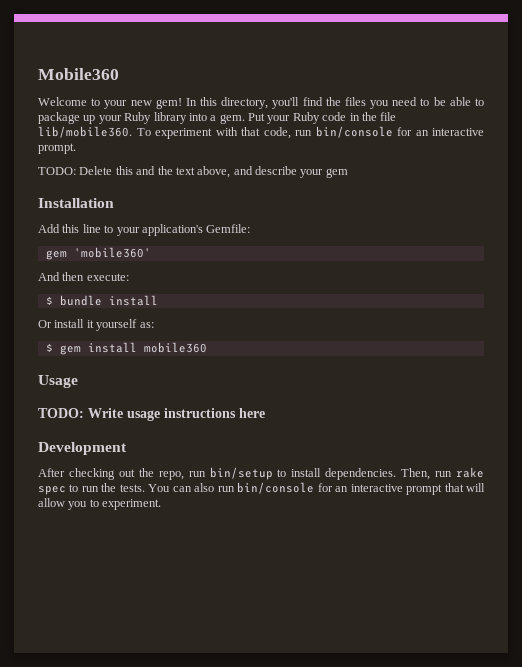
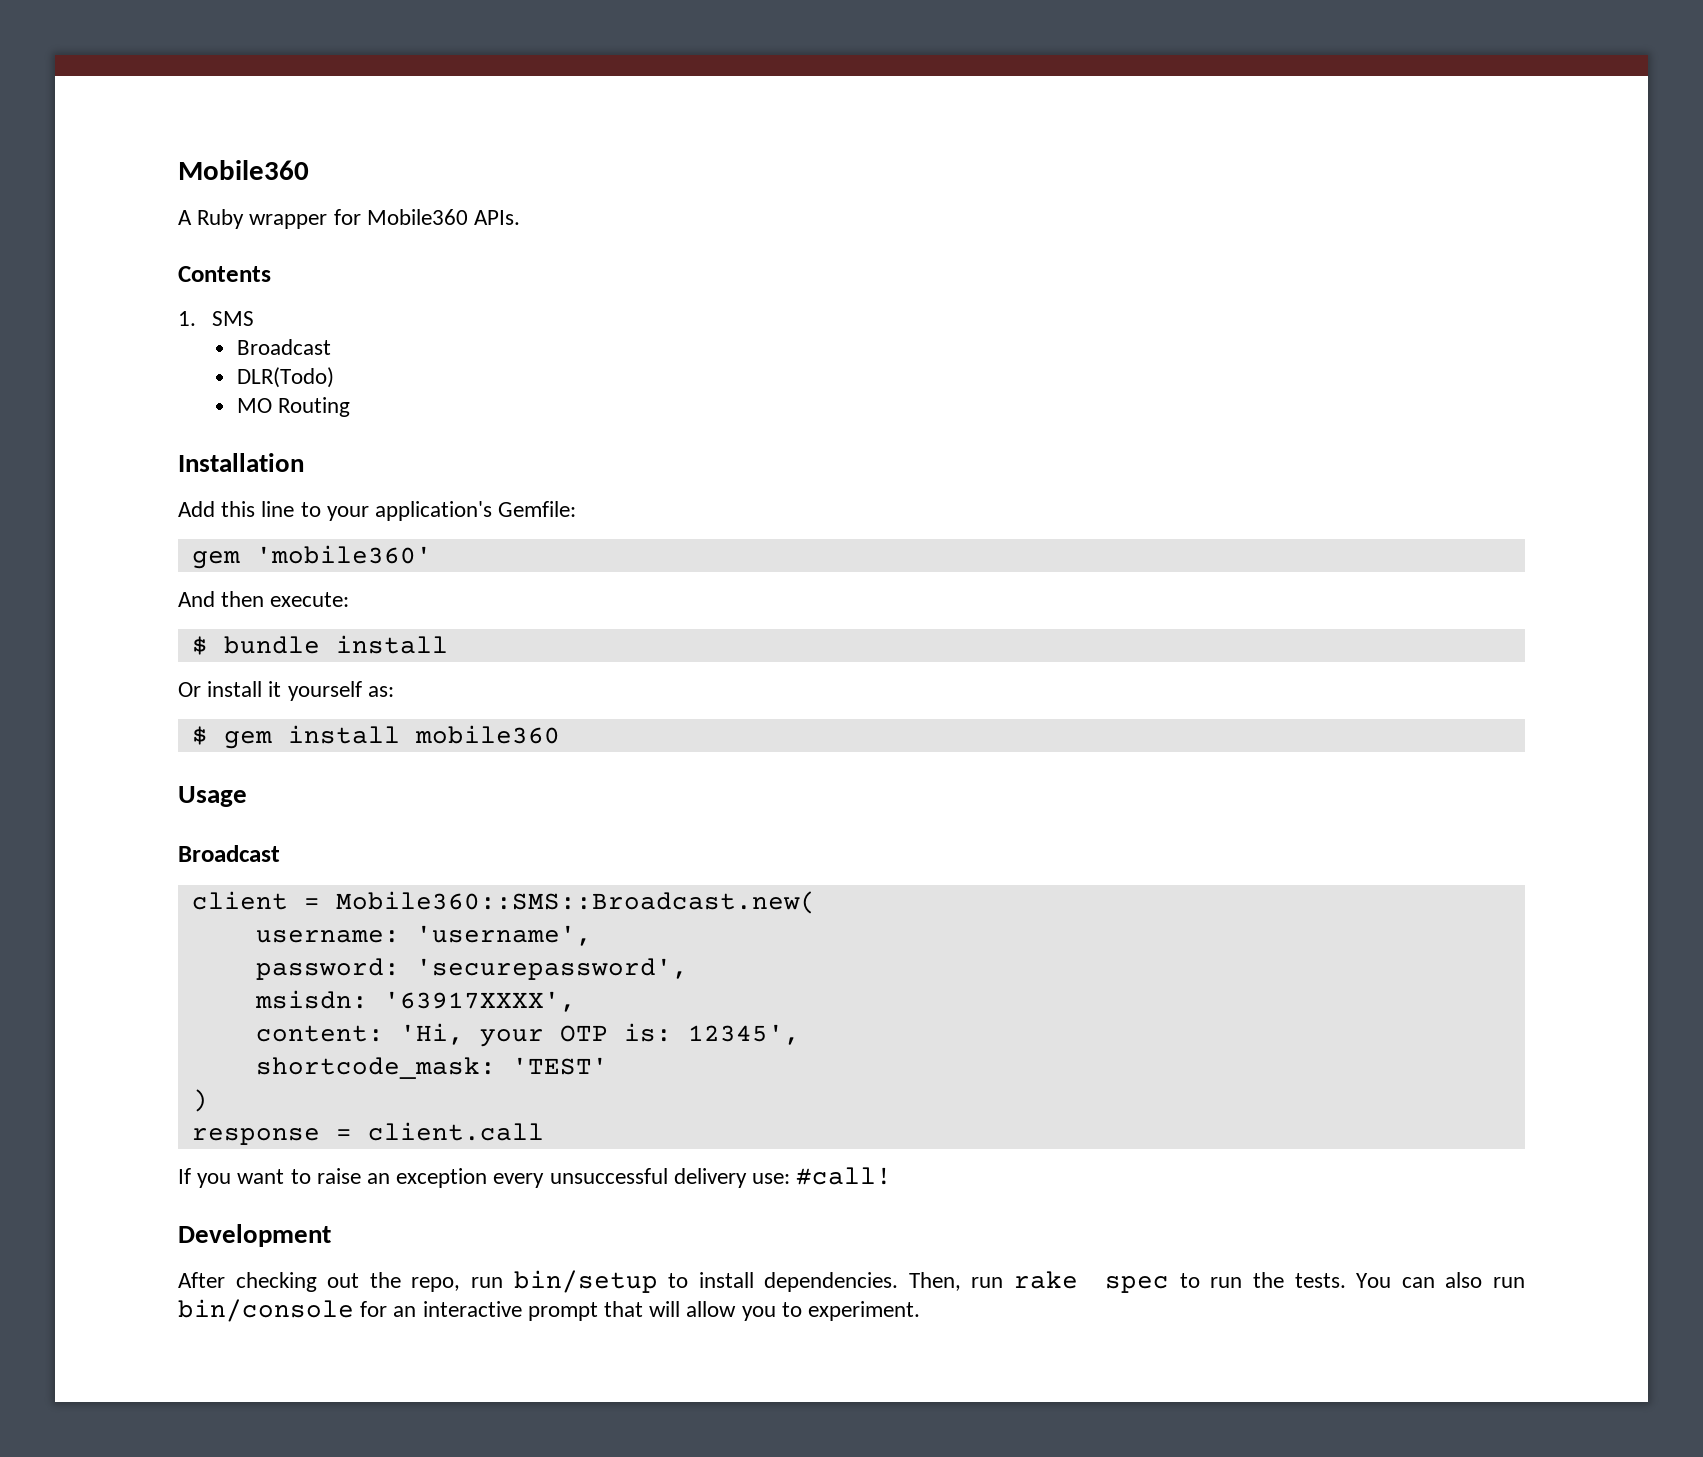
[38,97,485,109] [38,112,397,124] [38,126,484,139] [38,143,76,154] [38,166,348,178] Welcome to your new gem! In this directory, you'll find the files you need to be able to package up your Ruby library into a gem. Put your Ruby code in the file lib/mobile360. To experiment with that code, run bin/console for an interactive prompt. // TODO: Delete this and the text above, and describe your gem -> [178,209,521,229] [178,266,271,282] [178,311,254,326] [236,339,331,355] [236,367,334,388] [236,397,351,417] A Ruby wrapper for Mobile360 APIs. // Contents // 1. SMS // Broadcast // DLR(Todo) // MO Routing
[38,408,265,421] TODO: Write usage instructions here -> [178,845,280,862] [191,891,816,914] [255,925,592,946] [255,958,688,980] [254,990,576,1012] [255,1023,800,1047] [255,1057,608,1079] [191,1089,208,1112] [191,1122,544,1145] [178,1167,893,1188] Broadcast // client = Mobile360::SMS::Broadcast.new( // username: 'username', // password: 'securepassword', // msisdn: '63917XXXX', // content: 'Hi, your OTP is: 12345', // shortcode_mask: 'TEST' // ) // response = client.call // If you want to raise an exception every unsuccessful delivery use: #call!

